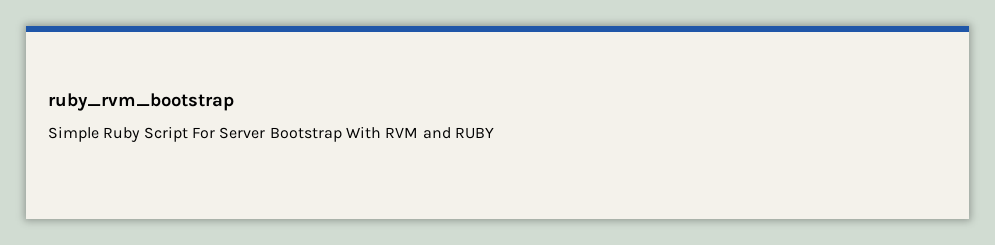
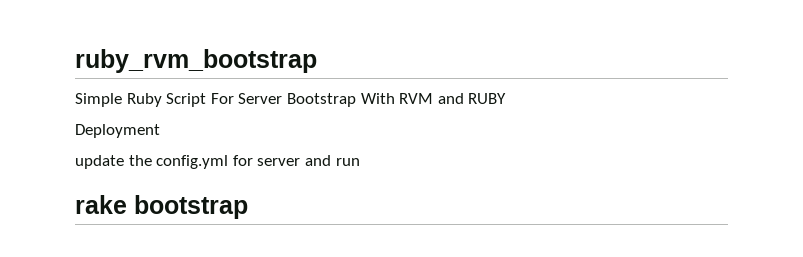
(494, 133) none -> [75,124,160,138] [75,155,360,169] [75,195,248,219] // Deployment // update the config.yml for server and run // rake bootstrap

